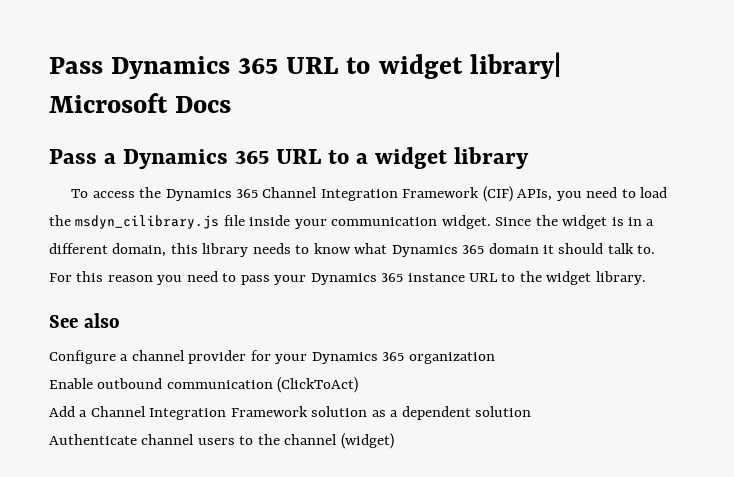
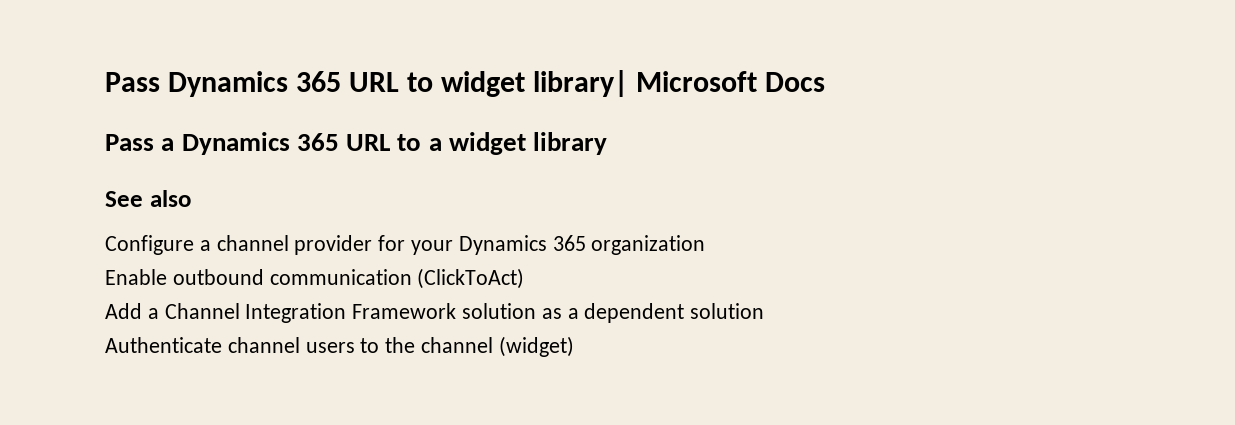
[71,186,668,202] [49,215,655,229] [49,243,656,257] [49,271,646,285] // To access the Dynamics 365 Channel Integration Framework (CIF) APIs, you need to load the msdyn_cilibrary.js file inside your communication widget. Since the widget is in a different domain, this library needs to know what Dynamics 365 domain it should talk to. For this reason you need to pass your Dynamics 365 instance URL to the widget library. -> (608, 143) none

